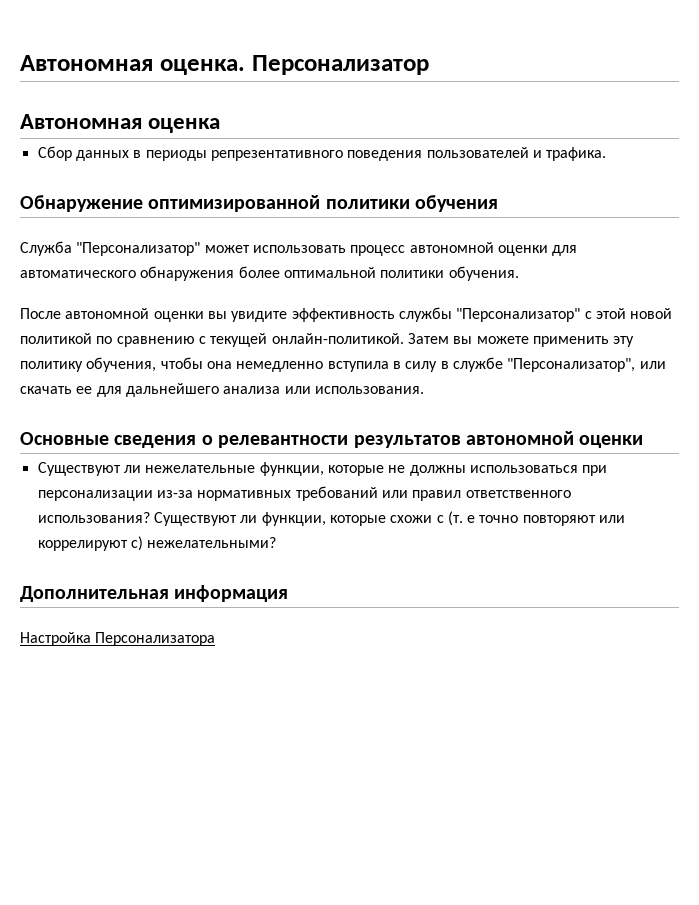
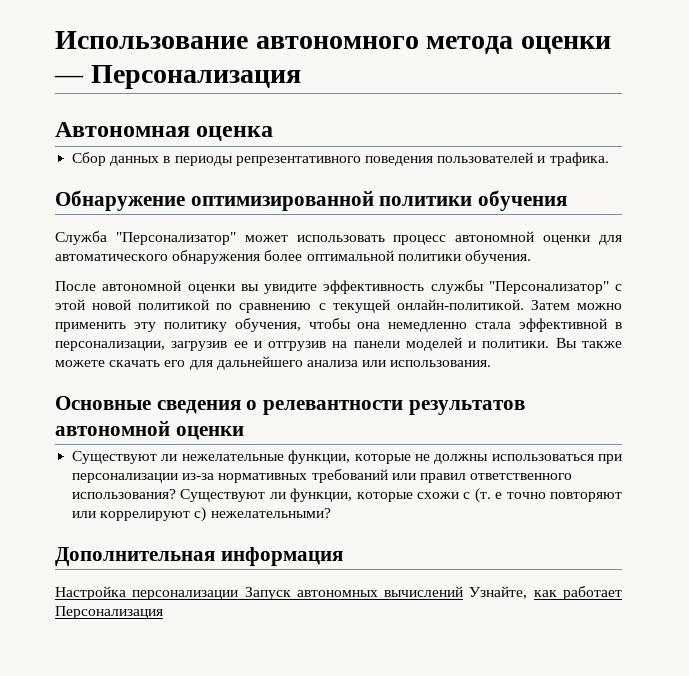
[20,55,429,75] Автономная оценка. Персонализатор -> [55,31,611,54] [54,65,301,89] Использование автономного метода оценки — Персонализация
[453,336,529,344] вы можете -> [577,303,623,310] можно
[327,357,666,372] [20,386,93,394] вступила в силу в службе "Персонализатор", или скачать ее -> [475,318,623,332] [55,337,622,351] [55,360,186,367] стала эффективной в персонализации, загрузив ее и отгрузив на панели моделей и политики. Вы также можете скачать его
[95,632,216,646] Персонализатора -> [132,586,622,600] [55,606,163,619] персонализации Запуск автономных вычислений Узнайте, как работает Персонализация

